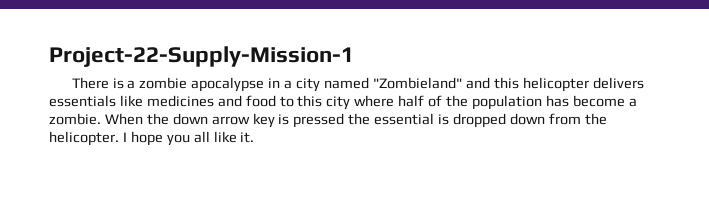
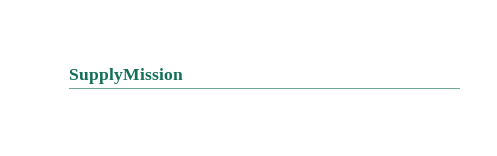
[49,46,354,67] [71,77,644,92] [49,95,637,110] [49,113,607,128] [49,131,255,146] Project-22-Supply-Mission-1 // There is a zombie apocalypse in a city named "Zombieland" and this helicopter delivers essentials like medicines and food to this city where half of the population has become a zombie. When the down arrow key is pressed the essential is dropped down from the helicopter. I hope you all like it. -> [69,68,183,84] SupplyMission

